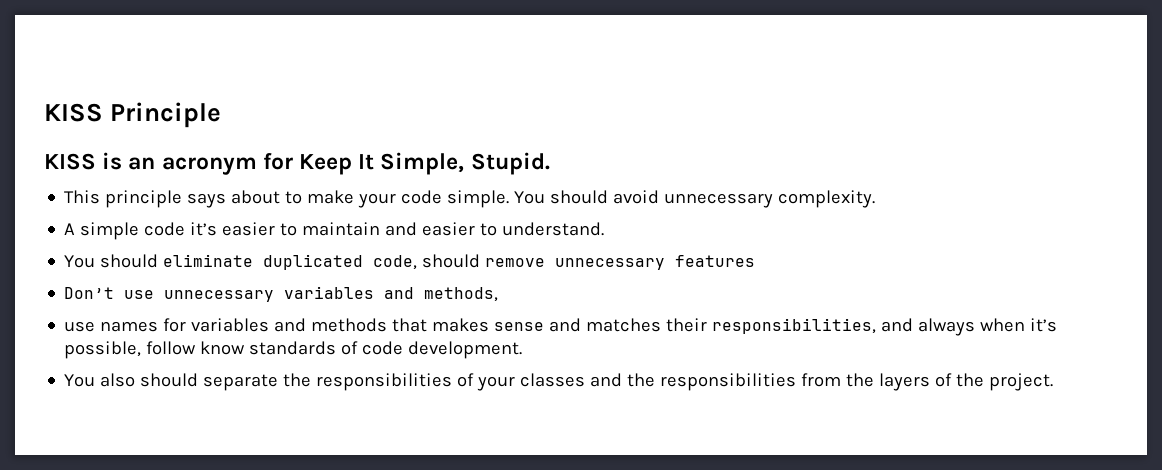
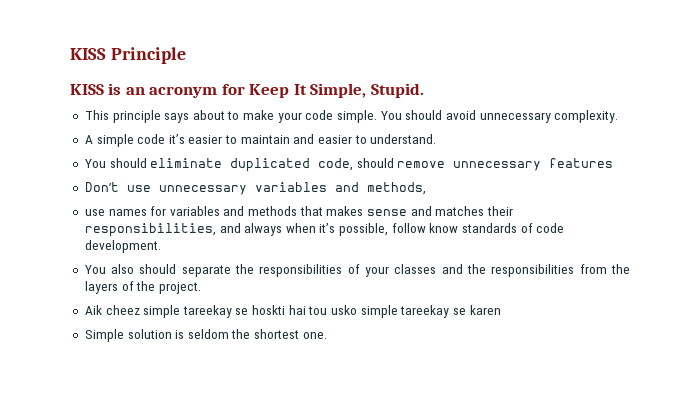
(1054, 382) none -> [84,305,501,318] [84,329,327,342] // Aik cheez simple tareekay se hoskti hai tou usko simple tareekay se karen // Simple solution is seldom the shortest one.

